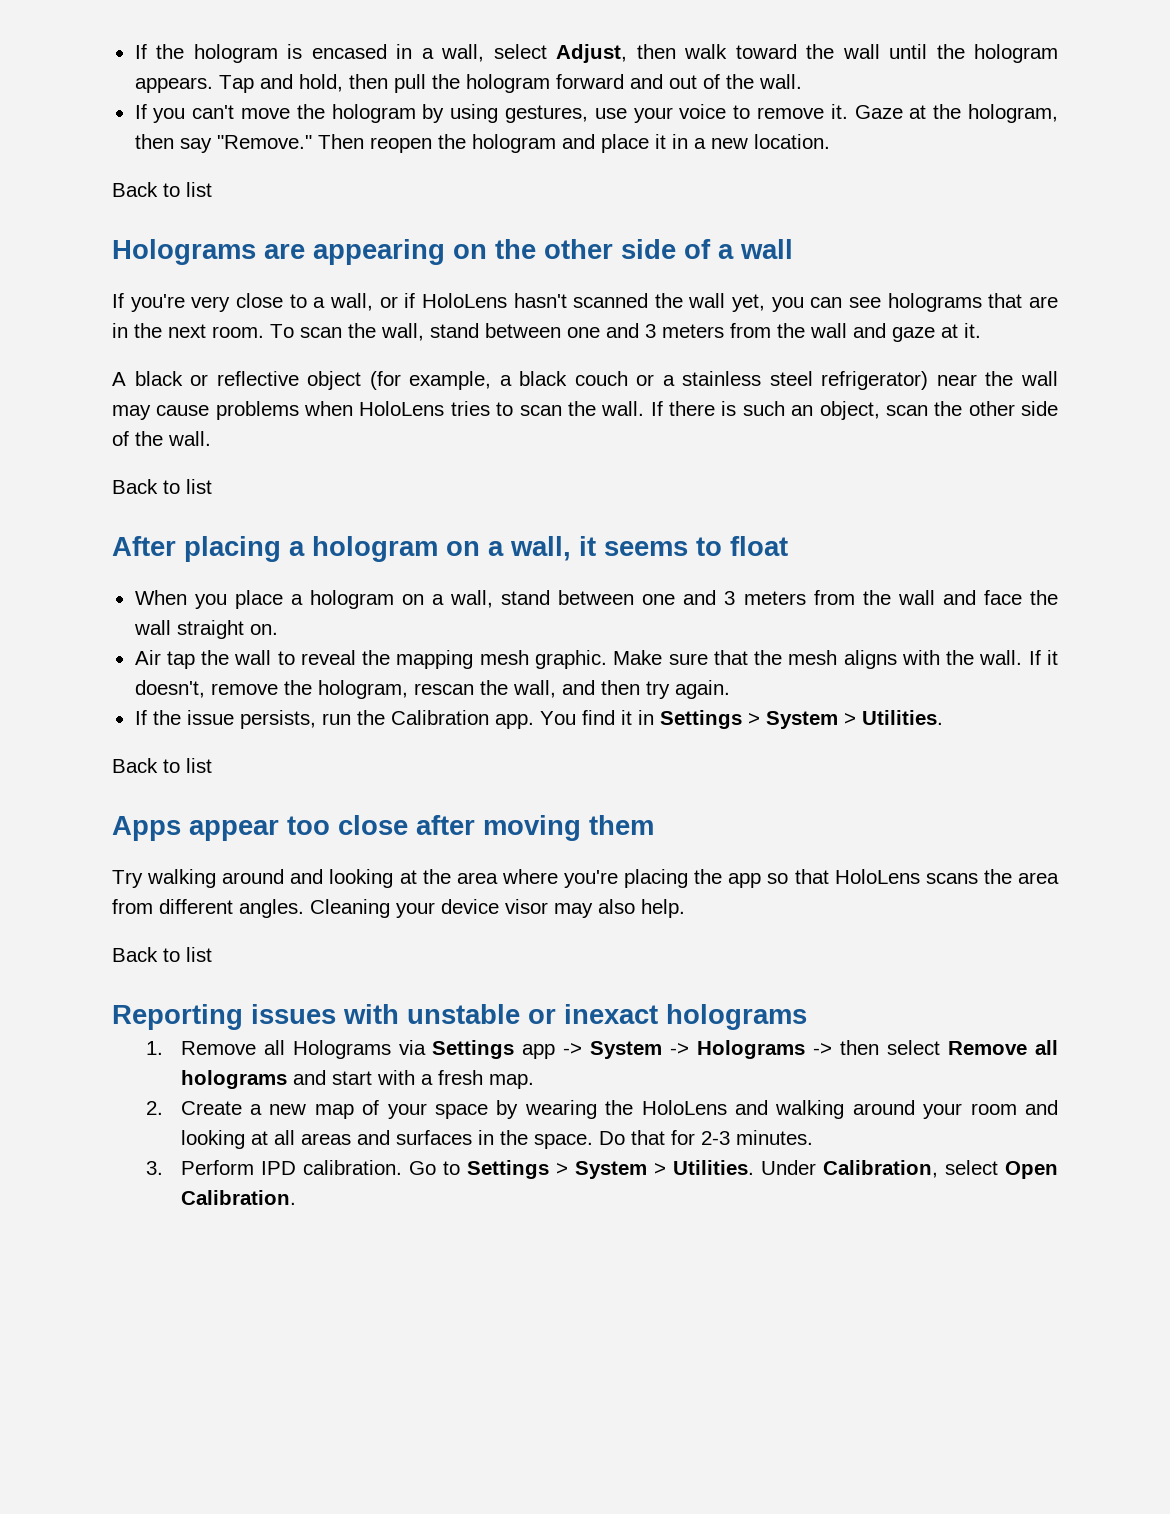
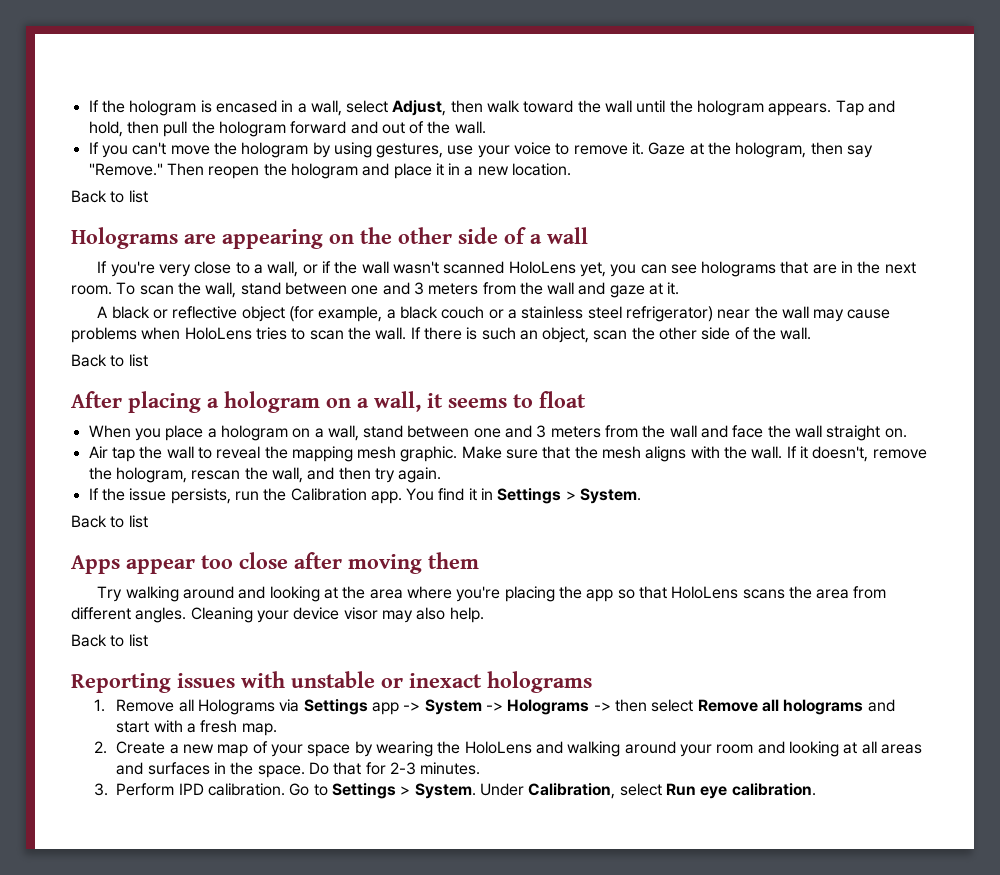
[421,293,726,308] HoloLens hasn't scanned the wall -> [334,261,576,274] the wall wasn't scanned HoloLens
[765,710,943,729] System > Utilities. -> [580,488,642,504] System.
[574,1160,1059,1179] [180,1190,296,1205] System > Utilities. Under Calibration, select Open Calibration. -> [414,783,816,799] System. Under Calibration, select Run eye calibration.

